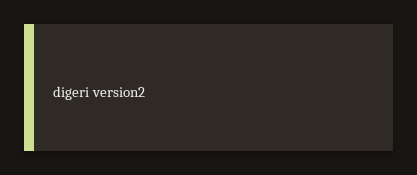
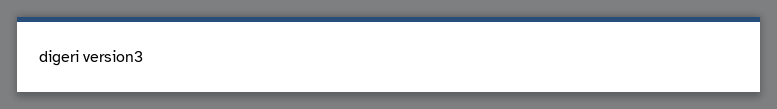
[91,87,145,97] version2 -> [83,50,144,62] version3

